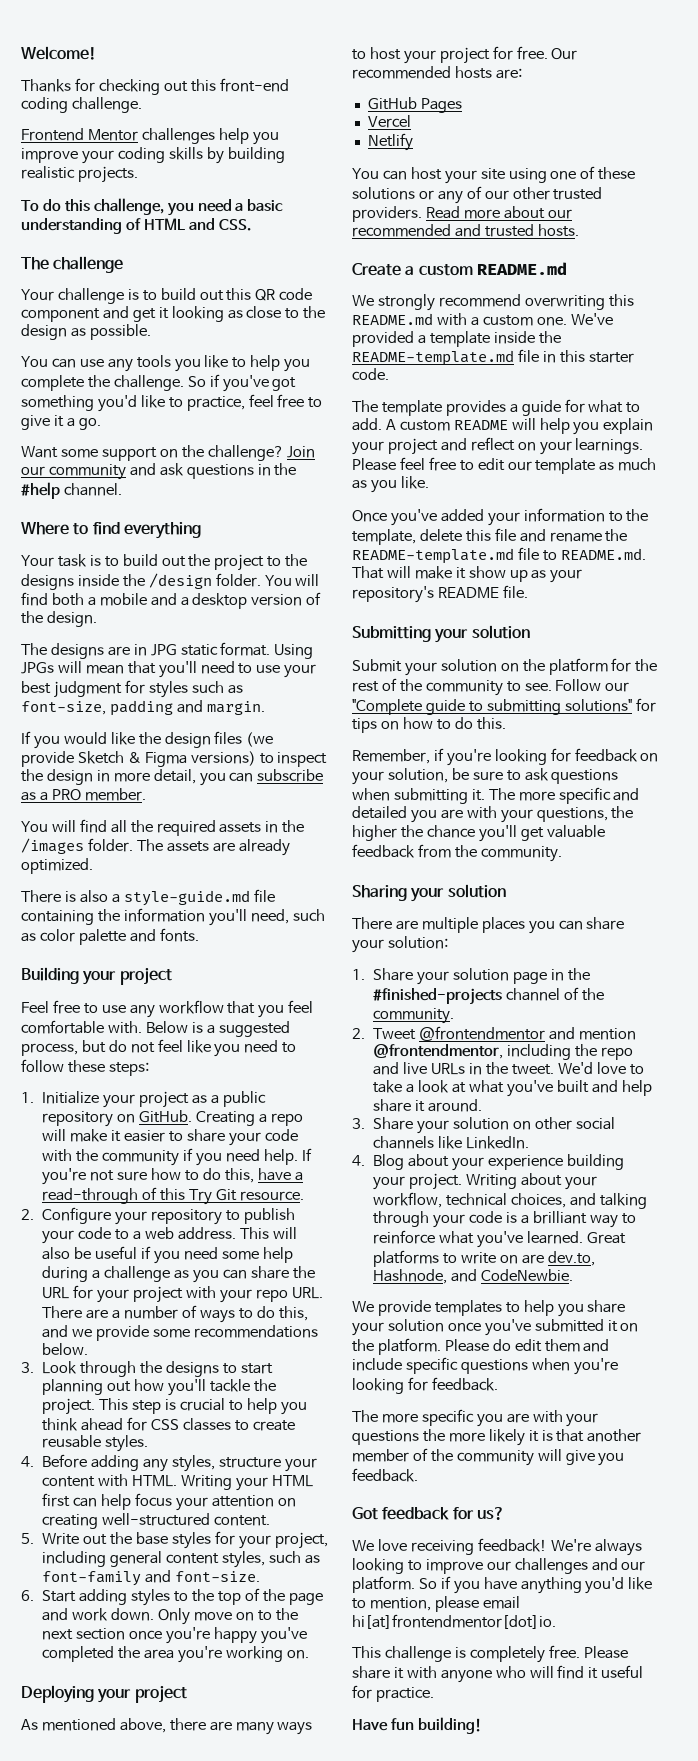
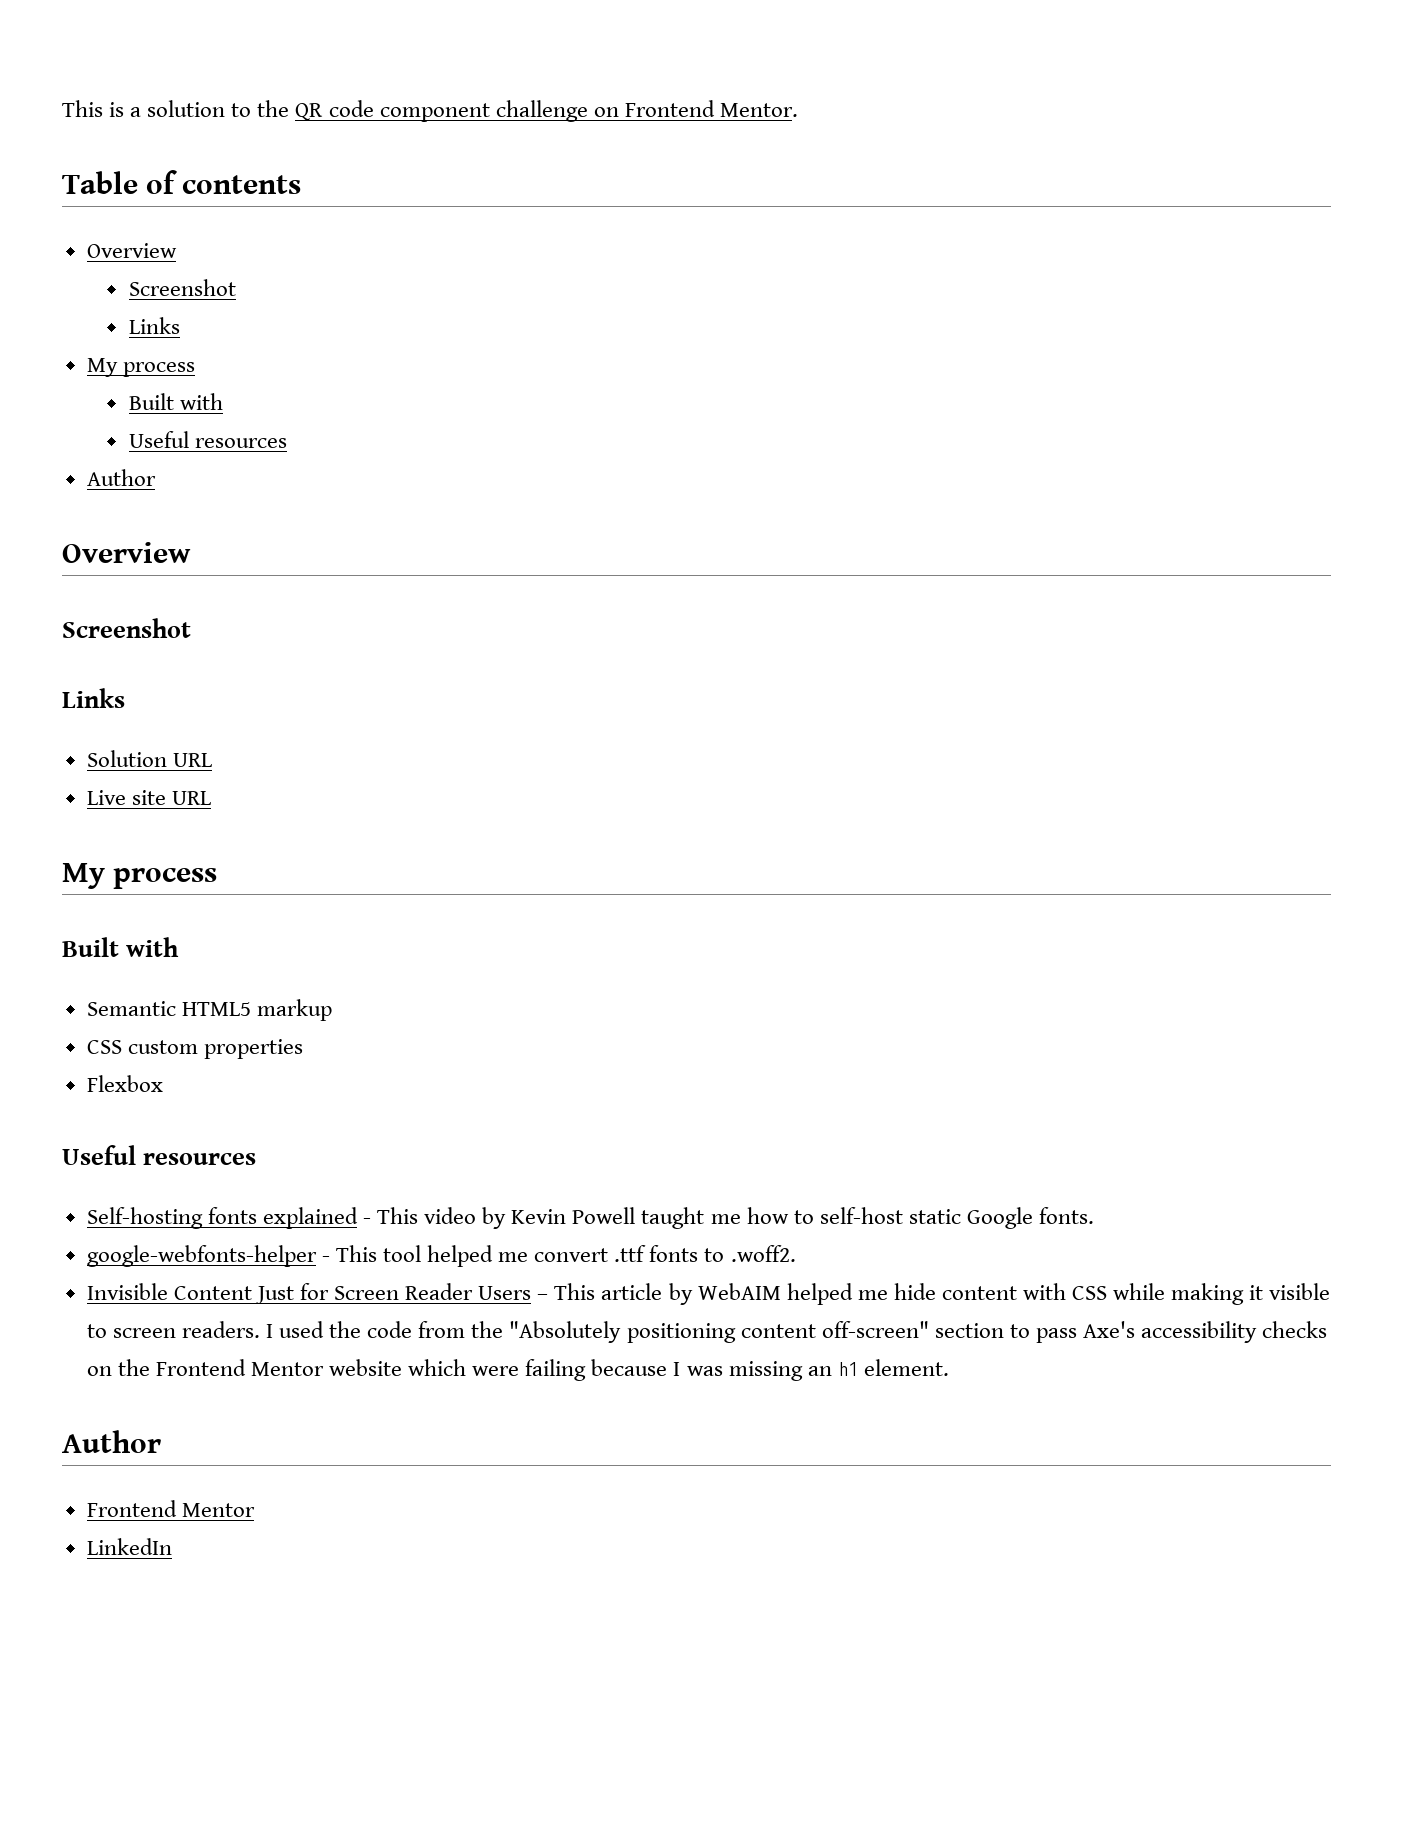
[21,46,96,60] [21,78,289,95] [21,97,142,113] [21,128,279,145] [21,147,285,164] [21,166,138,183] [21,198,284,216] [21,218,251,234] [21,256,124,273] [21,288,313,304] [21,306,326,322] [21,324,151,340] [21,355,311,372] [21,374,297,392] [21,394,323,412] [21,415,101,430] [21,445,316,461] [21,463,297,480] [21,482,122,499] [21,522,201,539] [21,554,308,571] [21,573,320,590] [21,592,322,609] [21,611,97,627] [21,642,314,659] [21,661,317,678] [21,680,243,698] [21,700,265,716] [21,731,274,749] [21,751,328,767] [21,769,324,786] [21,788,146,801] [21,819,305,836] [21,838,290,856] [21,858,93,874] [21,889,275,906] [21,908,325,926] [21,928,199,945] [21,967,172,985] [21,1000,314,1018] [21,1020,290,1037] [21,1039,297,1057] [21,1059,149,1076] [21,1091,266,1108] [42,1110,303,1127] [42,1129,298,1146] [42,1148,312,1166] [42,1168,303,1185] [42,1187,304,1205] [21,1207,295,1225] [42,1227,297,1244] [42,1246,293,1264] [42,1266,315,1283] [42,1285,323,1303] [42,1305,308,1323] [42,1325,318,1341] [42,1343,89,1355] [21,1361,273,1377] [42,1379,276,1396] [42,1398,307,1415] [42,1417,295,1431] [42,1435,149,1452] [21,1454,317,1472] [42,1474,313,1491] [42,1493,296,1511] [42,1513,271,1529] [21,1531,328,1549] [42,1551,320,1568] [42,1570,261,1586] [21,1588,323,1606] [42,1608,298,1625] [42,1627,307,1644] [42,1646,309,1663] [21,1685,187,1703] [21,1718,313,1735] [352,46,578,64] [352,66,522,79] [367,97,462,113] [367,115,411,128] [367,133,413,151] [352,166,636,184] [352,186,603,204] [352,206,572,222] [352,224,579,237] [352,262,567,276] [352,294,634,311] [352,313,613,326] [352,331,561,347] [352,349,634,366] [352,368,389,380] [352,399,641,416] [352,418,654,435] [352,437,644,455] [352,457,657,474] [352,476,429,493] [352,508,649,526] [352,528,628,545] [352,547,646,564] [352,566,583,583] [352,585,528,603] [352,625,530,643] [352,658,658,676] [352,678,630,696] [352,698,656,715] [352,717,506,733] [352,748,659,766] [352,768,619,785] [352,787,640,804] [352,806,634,823] [352,825,605,842] [352,844,562,862] [352,884,506,902] [352,917,625,934] [352,936,448,953] [352,968,590,985] [373,987,605,1005] [373,1008,455,1024] [352,1026,637,1041] [373,1044,634,1060] [373,1062,644,1075] [373,1080,652,1097] [373,1099,483,1112] [352,1117,615,1134] [373,1136,530,1149] [352,1154,624,1171] [373,1173,597,1190] [373,1192,647,1209] [373,1211,636,1228] [373,1230,626,1248] [373,1250,595,1267] [373,1269,574,1284] [352,1300,626,1317] [352,1319,639,1336] [352,1338,610,1355] [352,1357,618,1375] [352,1377,498,1394] [352,1409,599,1427] [352,1429,642,1446] [352,1448,625,1466] [352,1468,418,1482] [352,1507,505,1520] [352,1538,642,1556] [352,1558,646,1574] [352,1576,653,1594] [352,1596,520,1612] [352,1614,556,1629] [352,1645,628,1663] [352,1665,644,1683] [352,1685,434,1702] [352,1717,482,1734] Welcome! // Thanks for checking out this front-end coding challenge. // Frontend Mentor challenges help you improve your coding skills by building realistic projects. // To do this challenge, you need a basic understanding of HTML and CSS. // The challenge // Your challenge is to build out this QR code component and get it looking as close to the design as possible. // You can use any tools you like to help you complete the challenge. So if you've got something you'd like to practice, feel free to give it a go. // Want some support on the challenge? Join our community and ask questions in the #help channel. // Where to find everything // Your task is to build out the project to the designs inside the /design folder. You will find both a mobile and a desktop version of the design. // The designs are in JPG static format. Using JPGs will mean that you'll need to use your best judgment for styles such as font-size, padding and margin. // If you would like the design files (we provide Sketch & Figma versions) to inspect the design in more detail, you can subscribe as a PRO member. // You will find all the required assets in the /images folder. The assets are already optimized. // There is also a style-guide.md file containing the information you'll need, such as color palette and fonts. // Building your project // Feel free to use any workflow that you feel comfortable with. Below is a suggested process, but do not feel like you need to follow these steps: // 1. Initialize your project as a public repository on GitHub. Creating a repo will make it easier to share your code with the community if you need help. If you're not sure how to do this, have a read-through of this Try Git resource. // 2. Configure your repository to publish your code to a web address. This will also be useful if you need some help during a challenge as you can share the URL for your project with your repo URL. There are a number of ways to do this, and we provide some recommendations below. // 3. Look through the designs to start planning out how you'll tackle the project. This step is crucial to help you think ahead for CSS classes to create reusable styles. // 4. Before adding any styles, structure your content with HTML. Writing your HTML first can help focus your attention on creating well-structured content. // 5. Write out the base styles for your project, including general content styles, such as font-family and font-size. // 6. Start adding styles to the top of the page and work down. Only move on to the next section once you're happy you've completed the area you're working on. // Deploying your project // As mentioned above, there are many ways to host your project for free. Our recommended hosts are: // GitHub Pages // Vercel // Netlify // You can host your site using one of these solutions or any of our other trusted providers. Read more about our recommended and trusted hosts. // Create a custom README.md // We strongly recommend overwriting this README.md with a custom one. We've provided a template inside the README-template.md file in this starter code. // The template provides a guide for what to add. A custom README will help you explain your project and reflect on your learnings. Please feel free to edit our template as much as you like. // Once you've added your information to the template, delete this file and rename the README-template.md file to README.md. That will make it show up as your repository's README file. // Submitting your solution // Submit your solution on the platform for the rest of the community to see. Follow our "Complete guide to submitting solutions" for tips on how to do this. // Remember, if you're looking for feedback on your solution, be sure to ask questions when submitting it. The more specific and detailed you are with your questions, the higher the chance you'll get valuable feedback from the community. // Sharing your solution // There are multiple places you can share your solution: // 1. Share your solution page in the #finished-projects channel of the community. // 2. Tweet @frontendmentor and mention @frontendmentor, including the repo and live URLs in the tweet. We'd love to take a look at what you've built and help share it around. // 3. Share your solution on other social channels like LinkedIn. // 4. Blog about your experience building your project. Writing about your workflow, technical choices, and talking through your code is a brilliant way to reinforce what you've learned. Great platforms to write on are dev.to, Hashnode, and CodeNewbie. // We provide templates to help you share your solution once you've submitted it on the platform. Please do edit them and include specific questions when you're looking for feedback. // The more specific you are with your questions the more likely it is that another member of the community will give you feedback. // Got feedback for us? // We love receiving feedback! We're always looking to improve our challenges and our platform. So if you have anything you'd like to mention, please email hi[at]frontendmentor[dot]io. // This challenge is completely free. Please share it with anyone who will find it useful for practice. // Have fun building! -> [62,100,798,122] [62,170,302,194] [86,243,177,258] [128,279,236,296] [128,317,180,334] [86,358,195,377] [128,393,223,410] [128,431,287,448] [86,469,156,486] [62,542,191,563] [62,618,191,638] [62,688,125,708] [86,750,212,767] [86,790,211,805] [62,863,218,889] [62,937,180,957] [86,999,332,1021] [86,1039,303,1059] [86,1075,163,1092] [62,1145,257,1165] [86,1207,1094,1229] [86,1245,796,1267] [86,1283,1331,1305] [86,1321,1328,1343] [86,1359,949,1381] [62,1430,161,1453] [86,1500,255,1517] [86,1538,172,1555] This is a solution to the QR code component challenge on Frontend Mentor. // Table of contents // Overview // Screenshot // Links // My process // Built with // Useful resources // Author // Overview // Screenshot // Links // Solution URL // Live site URL // My process // Built with // Semantic HTML5 markup // CSS custom properties // Flexbox // Useful resources // Self-hosting fonts explained - This video by Kevin Powell taught me how to self-host static Google fonts. // google-webfonts-helper - This tool helped me convert .ttf fonts to .woff2. // Invisible Content Just for Screen Reader Users – This article by WebAIM helped me hide content with CSS while making it visible to screen readers. I used the code from the "Absolutely positioning content off-screen" section to pass Axe's accessibility checks on the Frontend Mentor website which were failing because I was missing an h1 element. // Author // Frontend Mentor // LinkedIn

